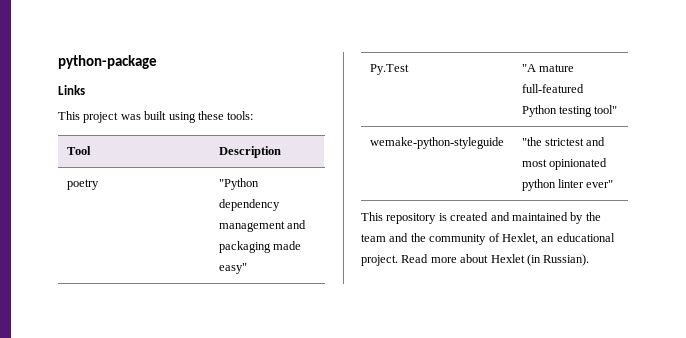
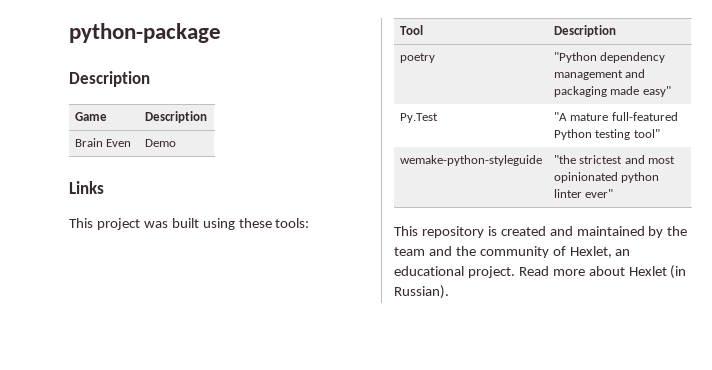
(157, 62) none -> [69,71,150,87] [74,112,107,121] [144,111,207,123] [74,138,132,147] [144,139,176,147] // Description // Game | Description // Brain Even | Demo

